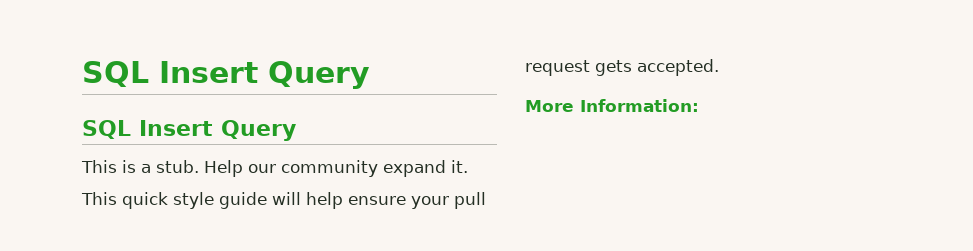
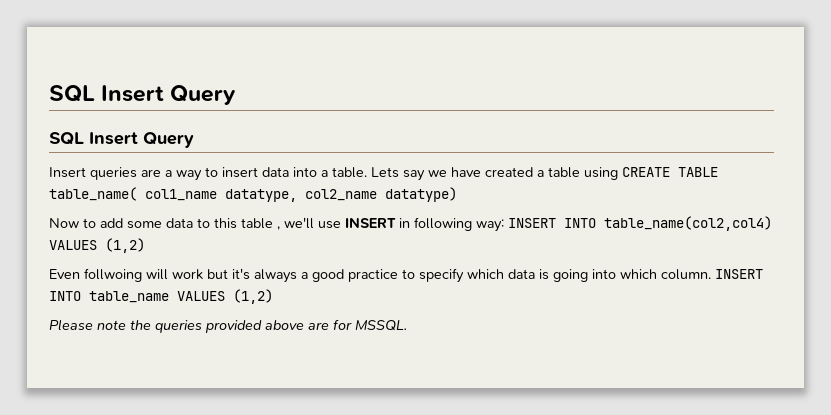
[81,160,468,177] [81,192,486,209] [525,59,719,76] [525,99,699,112] This is a stub. Help our community expand it. // This quick style guide will help ensure your pull request gets accepted. // More Information: -> [49,167,718,181] [49,187,457,202] [49,216,772,232] [49,238,145,253] [49,268,763,283] [49,289,273,304] [49,319,407,333] Insert queries are a way to insert data into a table. Lets say we have created a table using CREATE TABLE table_name( col1_name datatype, col2_name datatype) // Now to add some data to this table , we'll use INSERT in following way: INSERT INTO table_name(col2,col4) VALUES (1,2) // Even follwoing will work but it's always a good practice to specify which data is going into which column. INSERT INTO table_name VALUES (1,2) // Please note the queries provided above are for MSSQL.

